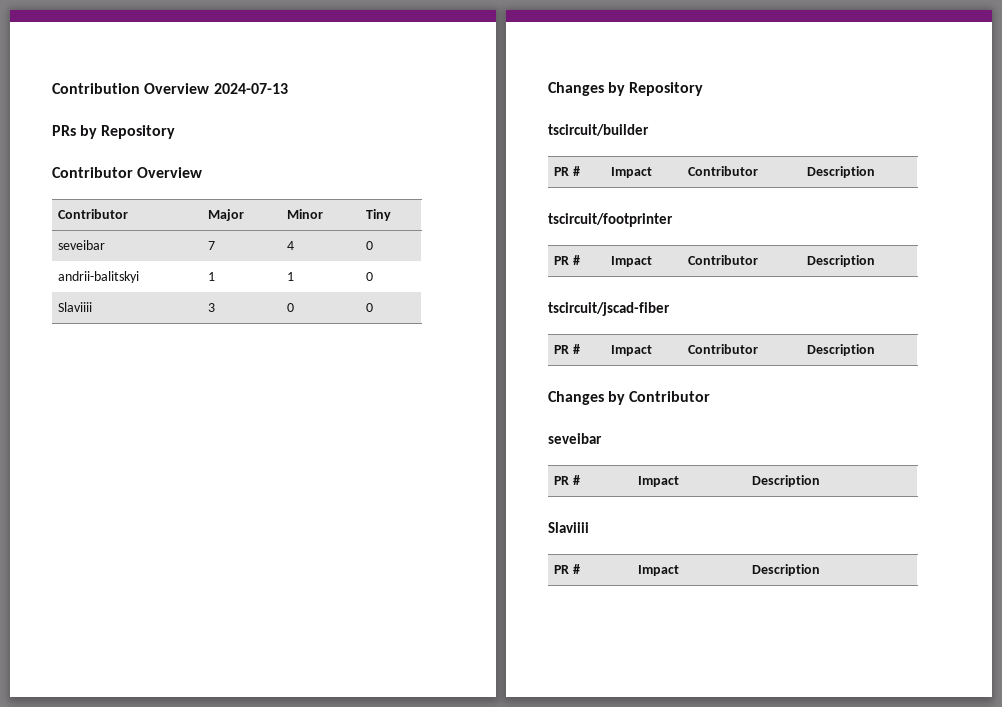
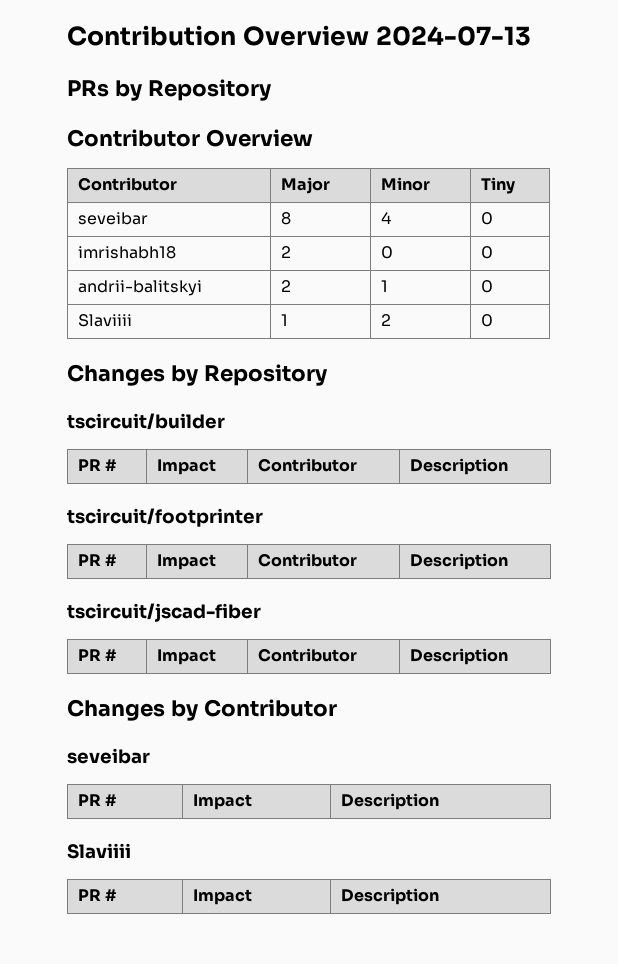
[207,241,215,250] 7 -> [281,212,292,225] 8
(373, 245) none -> [78,246,177,259] [281,246,292,258] [381,246,394,259] [481,246,494,259] // imrishabh18 | 2 | 0 | 0
[207,272,215,281] 1 -> [281,280,292,292] 2
[207,303,215,312] [286,303,294,312] 3 | 0 -> [281,314,289,326] [381,314,392,326] 1 | 2

